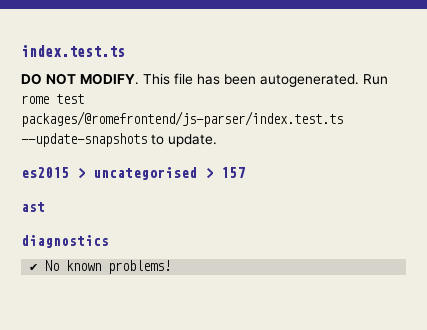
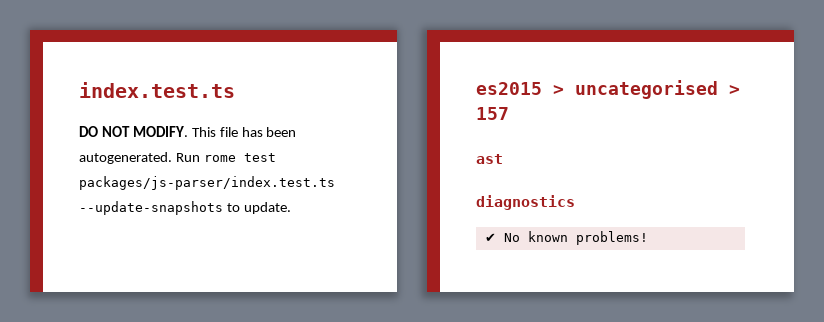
[21,111,343,127] packages/@romefrontend/js-parser/index.test.ts -> [79,176,335,190] packages/js-parser/index.test.ts

